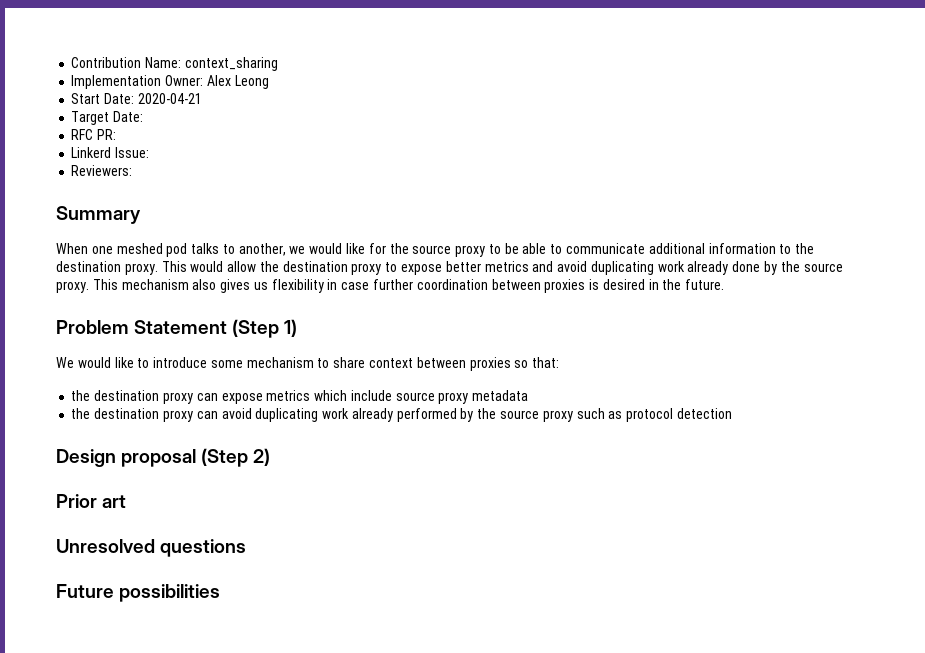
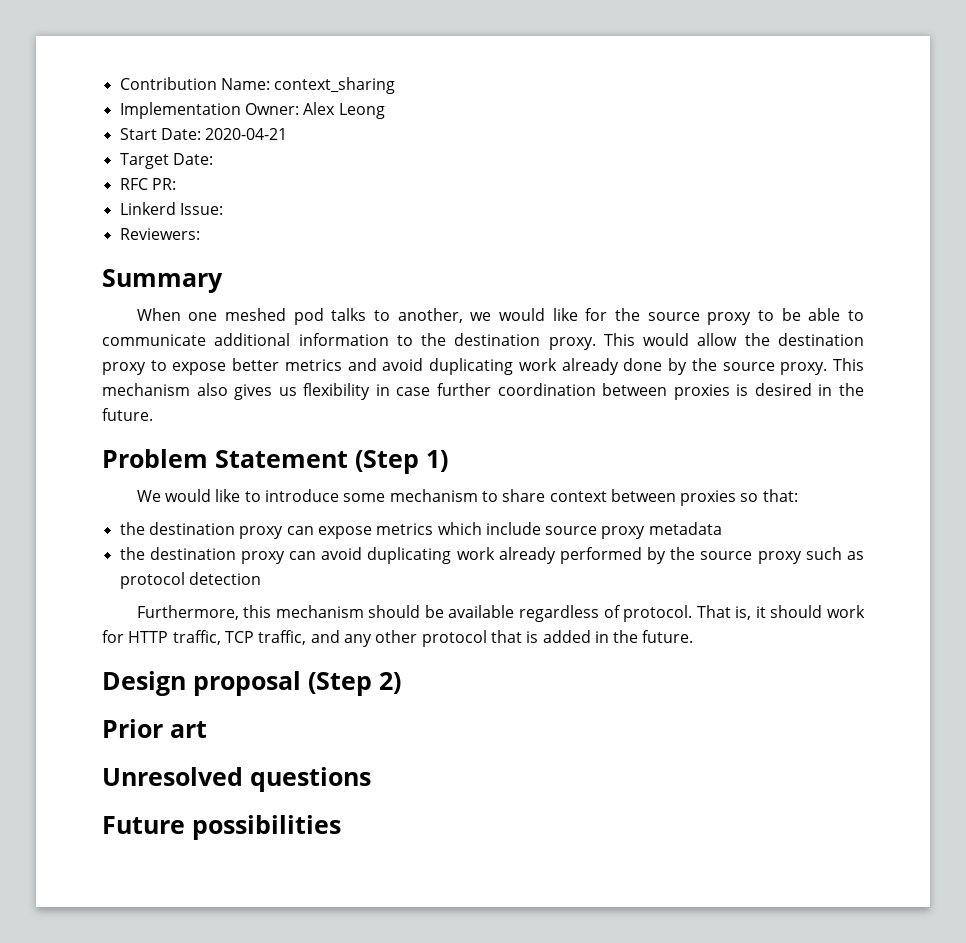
(732, 413) none -> [136,605,865,622] [102,630,694,647] // Furthermore, this mechanism should be available regardless of protocol. That is, it should work for HTTP traffic, TCP traffic, and any other protocol that is added in the future.

